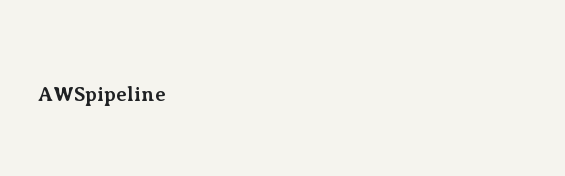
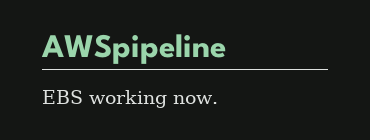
(166, 96) none -> [42,90,218,108] // EBS working now.

